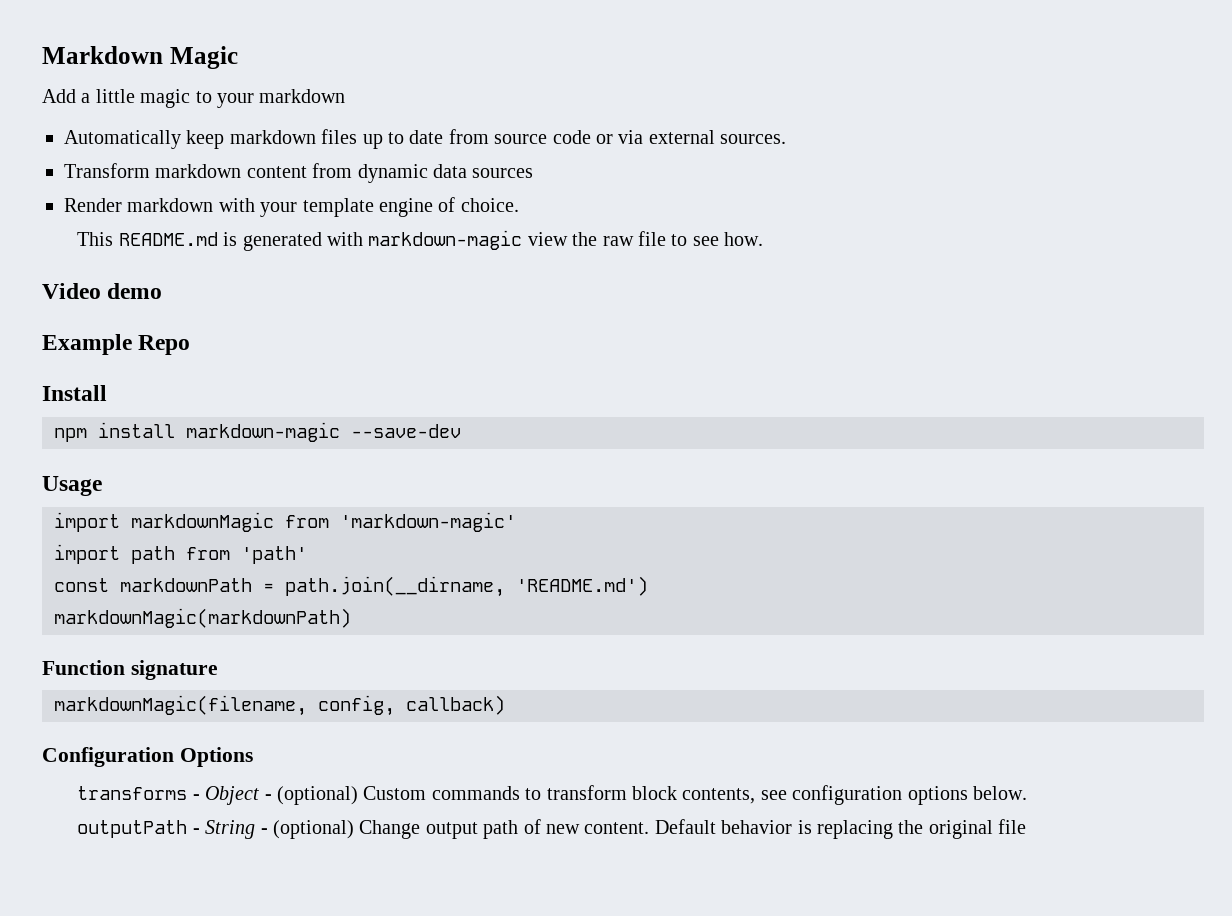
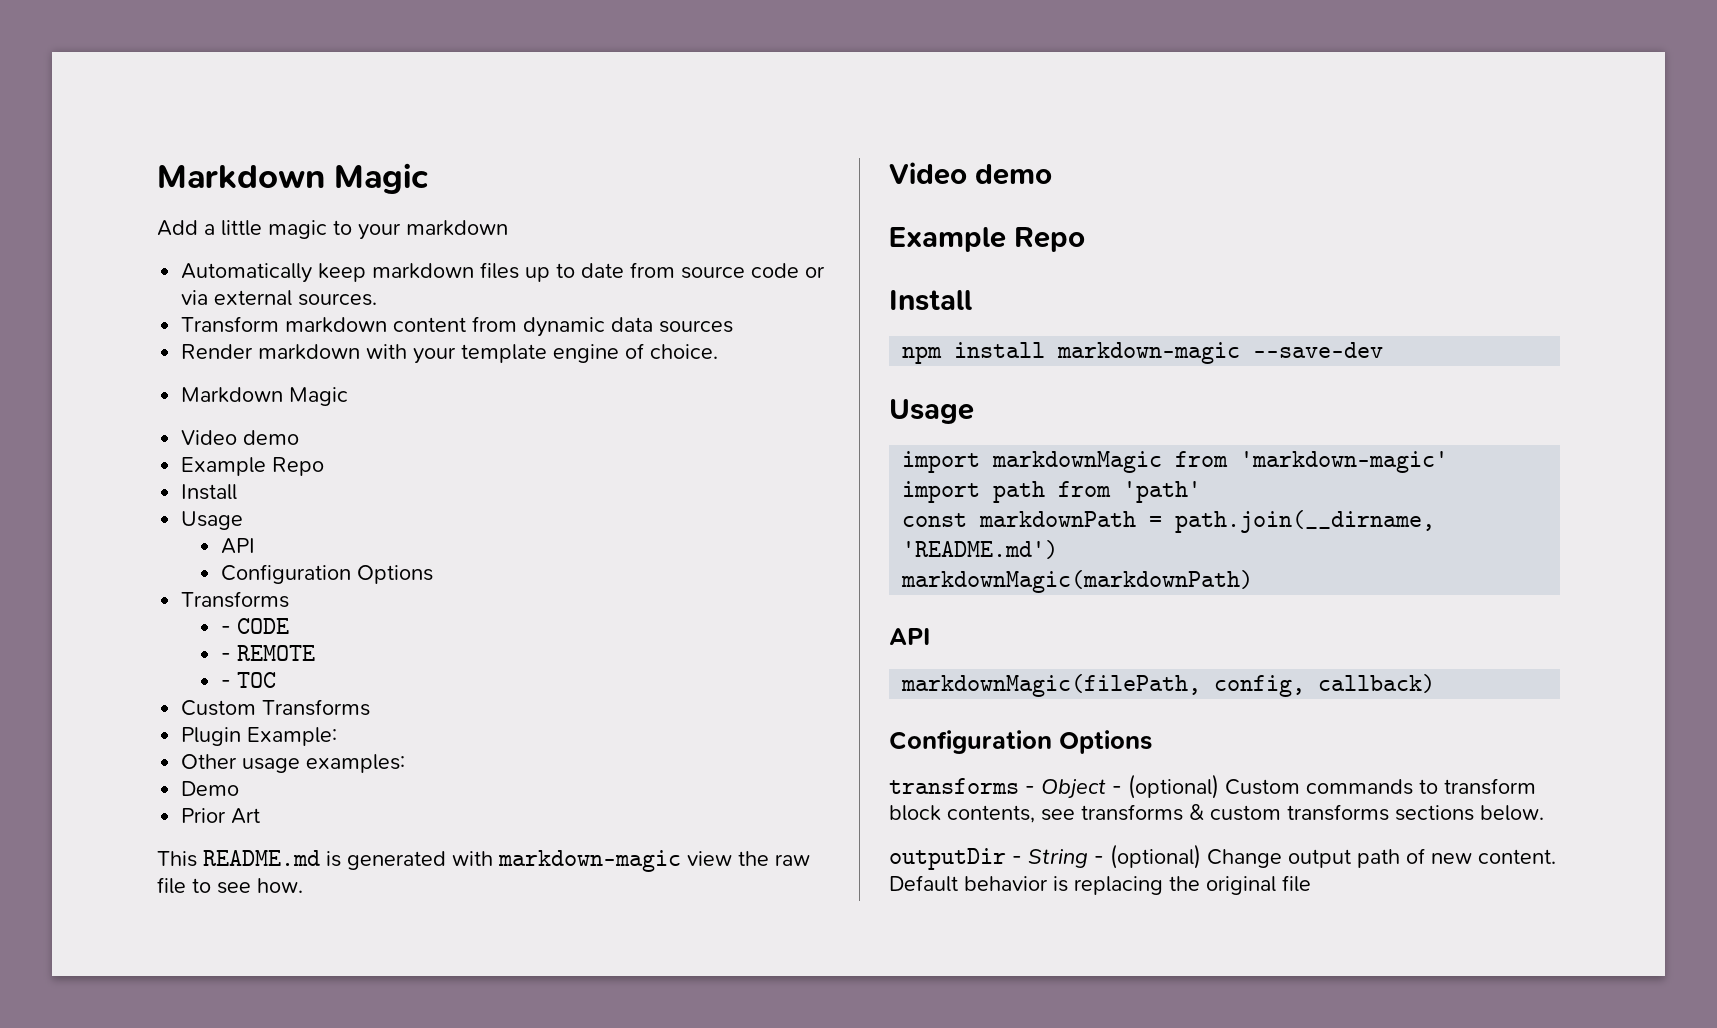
(519, 205) none -> [181,387,349,406] [181,430,300,445] [181,457,325,476] [181,484,238,500] [181,511,244,530] [221,538,256,554] [221,564,434,584] [181,591,290,608] [221,618,290,634] [221,645,316,661] [221,672,277,688] [181,699,371,716] [181,727,338,746] [181,754,406,773] [181,781,240,796] [181,808,261,824] // Markdown Magic // Video demo // Example Repo // Install // Usage // API // Configuration Options // Transforms // - CODE // - REMOTE // - TOC // Custom Transforms // Plugin Example: // Other usage examples: // Demo // Prior Art
[42,660,218,680] [54,695,307,716] Function signature // markdownMagic(filename, -> [889,628,930,645] [901,674,1202,697] API // markdownMagic(filePath,
[792,785,968,805] configuration options -> [1081,804,1474,821] transforms & custom transforms sections
[77,820,188,838] outputPath -> [889,848,1006,870] outputDir

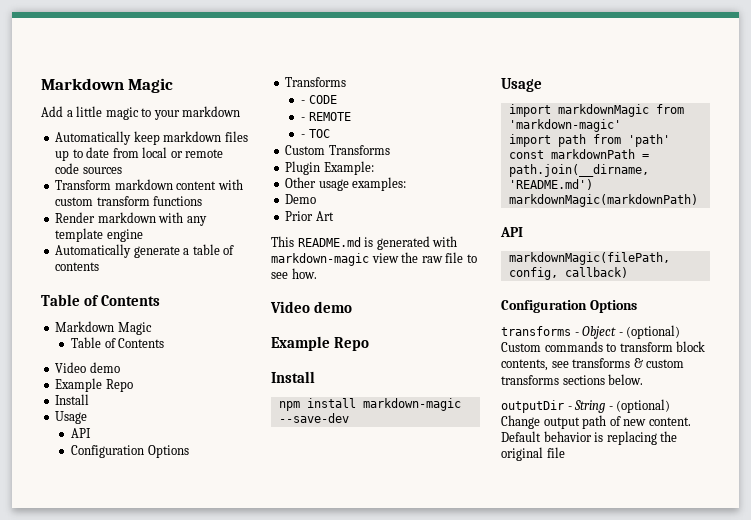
[681,263,826,279] [181,290,378,306] source code or via external sources. -> [142,147,224,158] [55,163,122,174] local or remote code sources
[472,316,734,337] from dynamic data sources -> [217,179,243,190] [55,196,203,206] with custom transform functions
[413,347,457,364] your -> [186,216,207,226] any
[625,343,719,359] [181,387,349,406] of choice. // Markdown Magic -> [55,244,235,258] [55,262,100,271] [41,294,161,306] [55,321,152,335] [71,337,165,348] // Automatically generate a table of contents // Table of Contents // Markdown Magic // Table of Contents

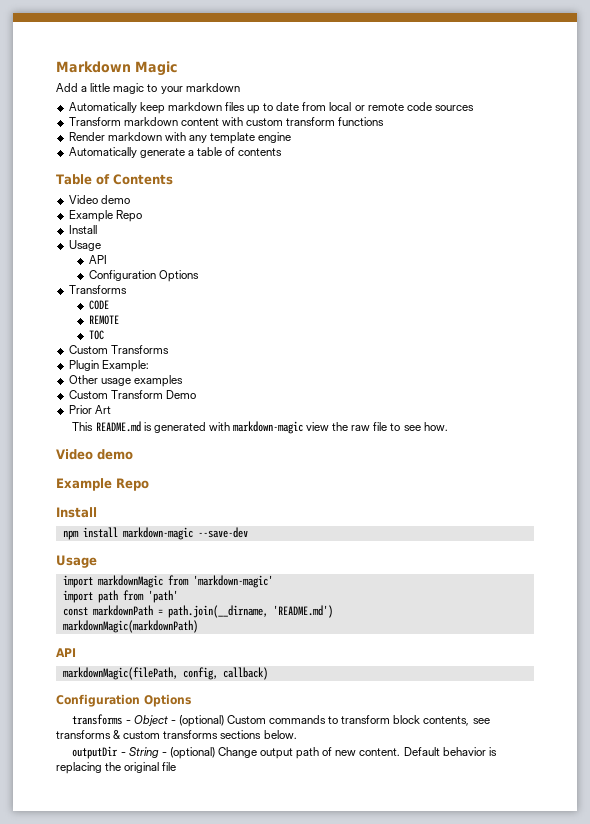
[55,321,152,335] [71,337,165,348] // Markdown Magic // Table of Contents -> (173, 179) none
[301,100,306,104] - -> (127, 289) none
[301,117,306,121] - -> (109, 305) none
[301,134,306,138] - -> (119, 320) none
[352,177,407,191] examples: // -> [133,375,183,387] [68,390,163,399] examples // Custom Transform

